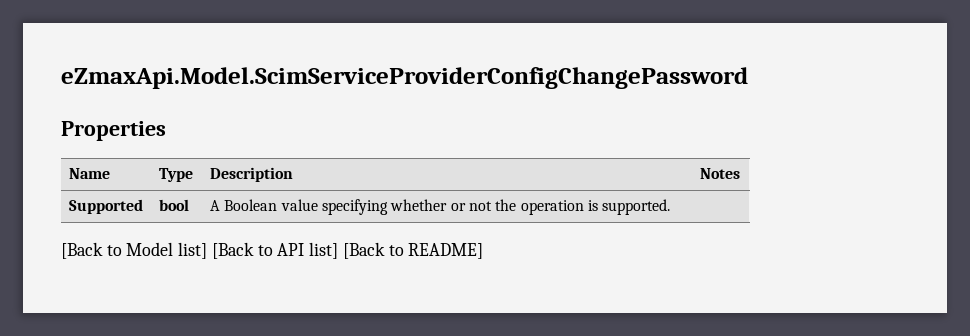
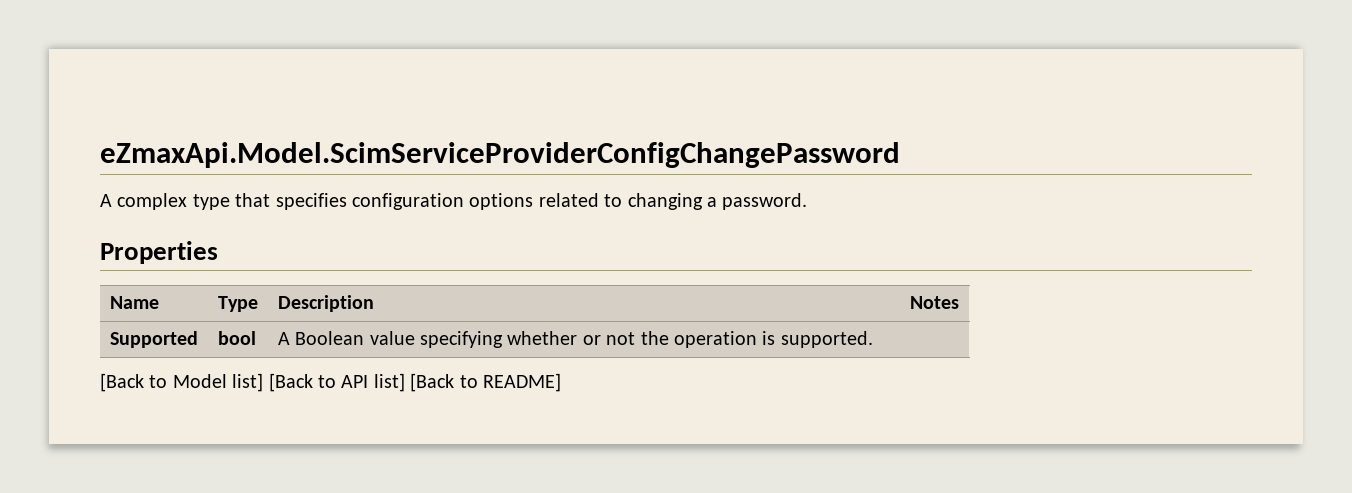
(748, 78) none -> [100,193,808,210] // A complex type that specifies configuration options related to changing a password.

